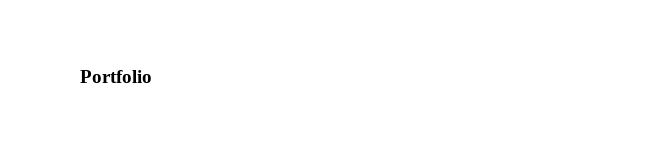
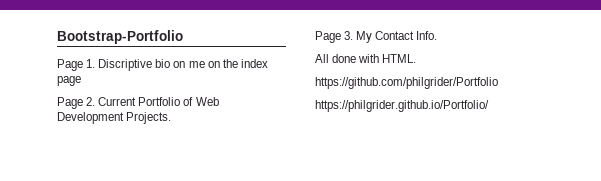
[80,70,152,83] Portfolio -> [57,30,183,44] [57,59,268,71] [57,76,81,86] [57,97,219,109] [57,112,172,124] [315,31,438,43] [315,54,417,63] [315,77,498,89] [315,100,489,112] Bootstrap-Portfolio // Page 1. Discriptive bio on me on the index page // Page 2. Current Portfolio of Web Development Projects. // Page 3. My Contact Info. // All done with HTML. // https://github.com/philgrider/Portfolio // https://philgrider.github.io/Portfolio/

